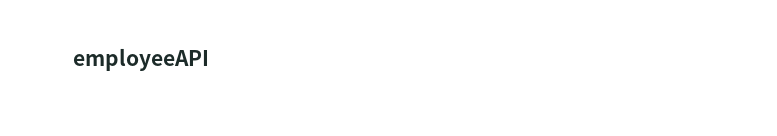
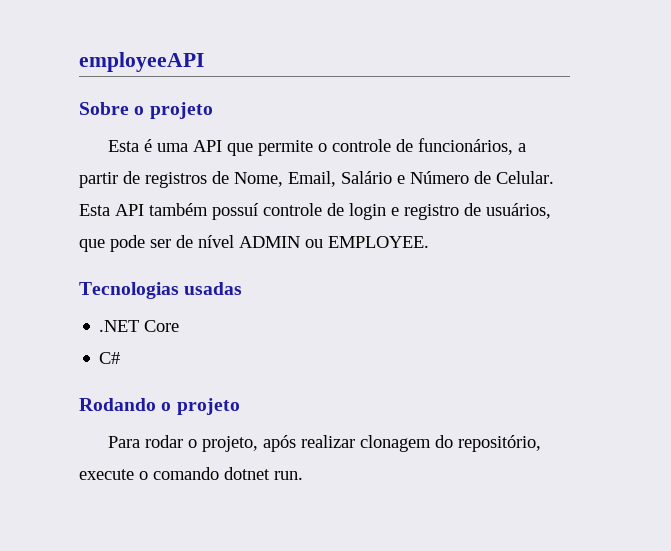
(209, 59) none -> [79,102,213,119] [108,138,527,156] [79,171,554,188] [79,203,551,220] [79,235,429,252] [79,282,243,299] [99,320,180,332] [99,352,121,364] [79,398,240,415] [108,435,542,452] [79,467,303,480] // Sobre o projeto // Esta é uma API que permite o controle de funcionários, a partir de registros de Nome, Email, Salário e Número de Celular. Esta API também possuí controle de login e registro de usuários, que pode ser de nível ADMIN ou EMPLOYEE. // Tecnologias usadas // .NET Core // C# // Rodando o projeto // Para rodar o projeto, após realizar clonagem do repositório, execute o comando dotnet run.

